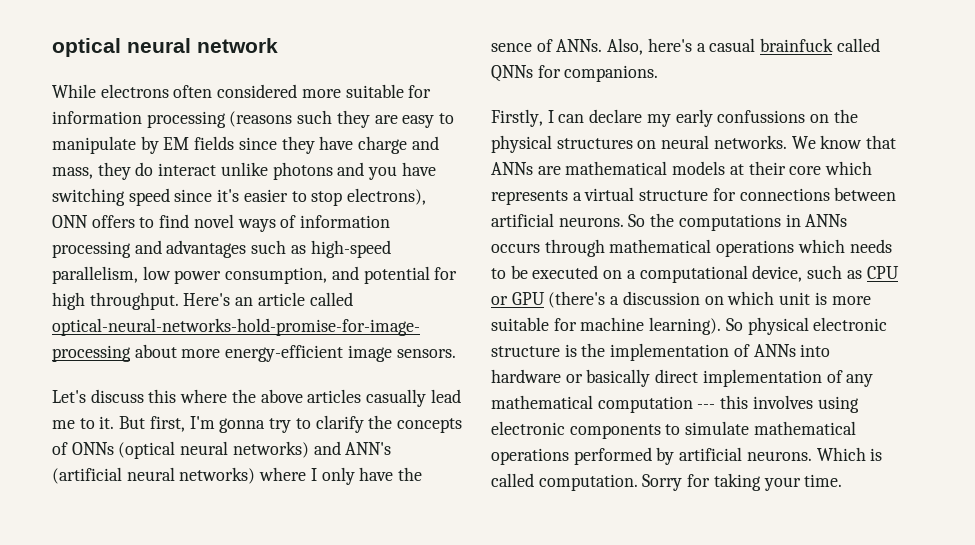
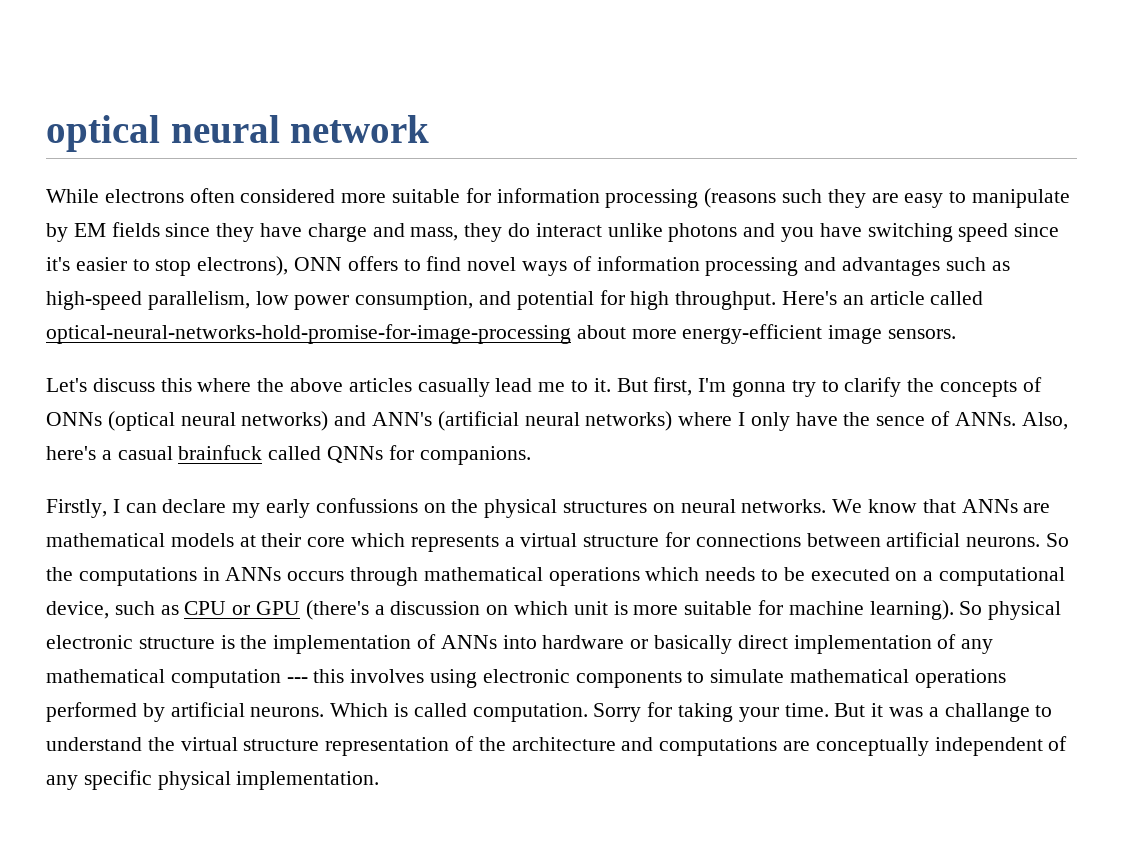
(843, 480) none -> [834,703,1053,722] [46,736,1068,756] [46,770,380,790] But it was a challange to understand the virtual structure representation of the architecture and computations are conceptually independent of any specific physical implementation.

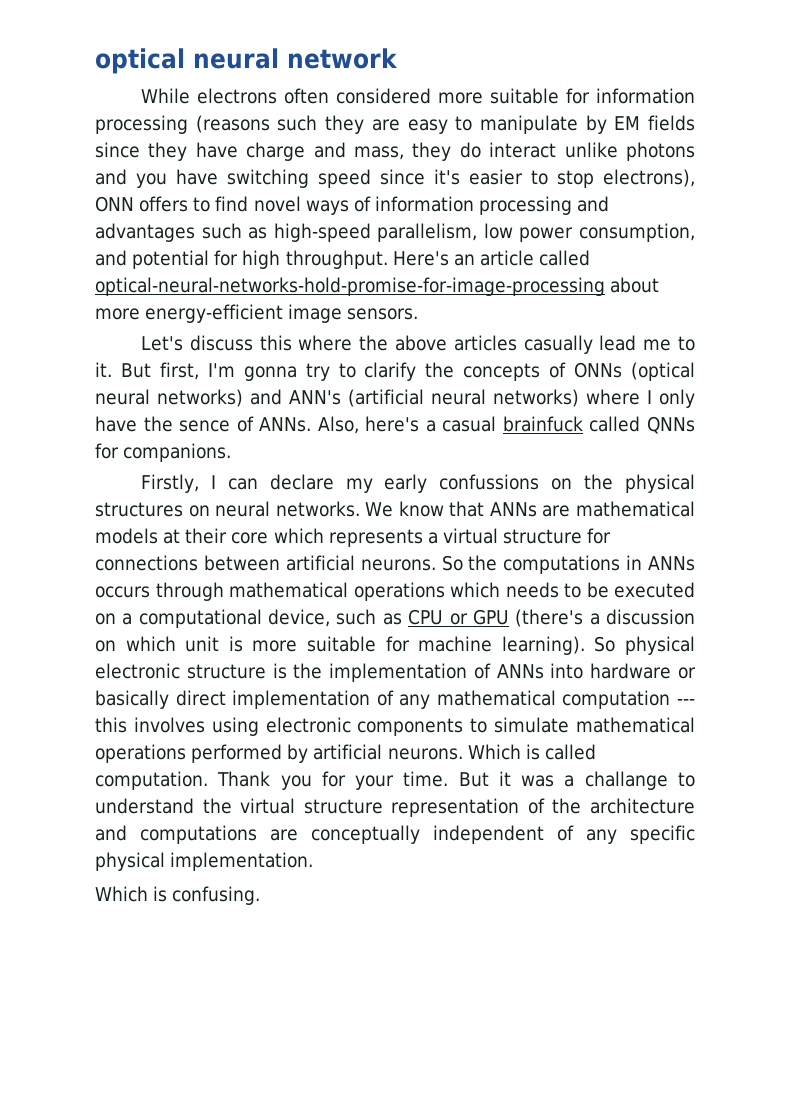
[593,702,734,722] Sorry for taking -> [217,771,346,790] Thank you for
(380, 780) none -> [95,886,261,905] // Which is confusing.

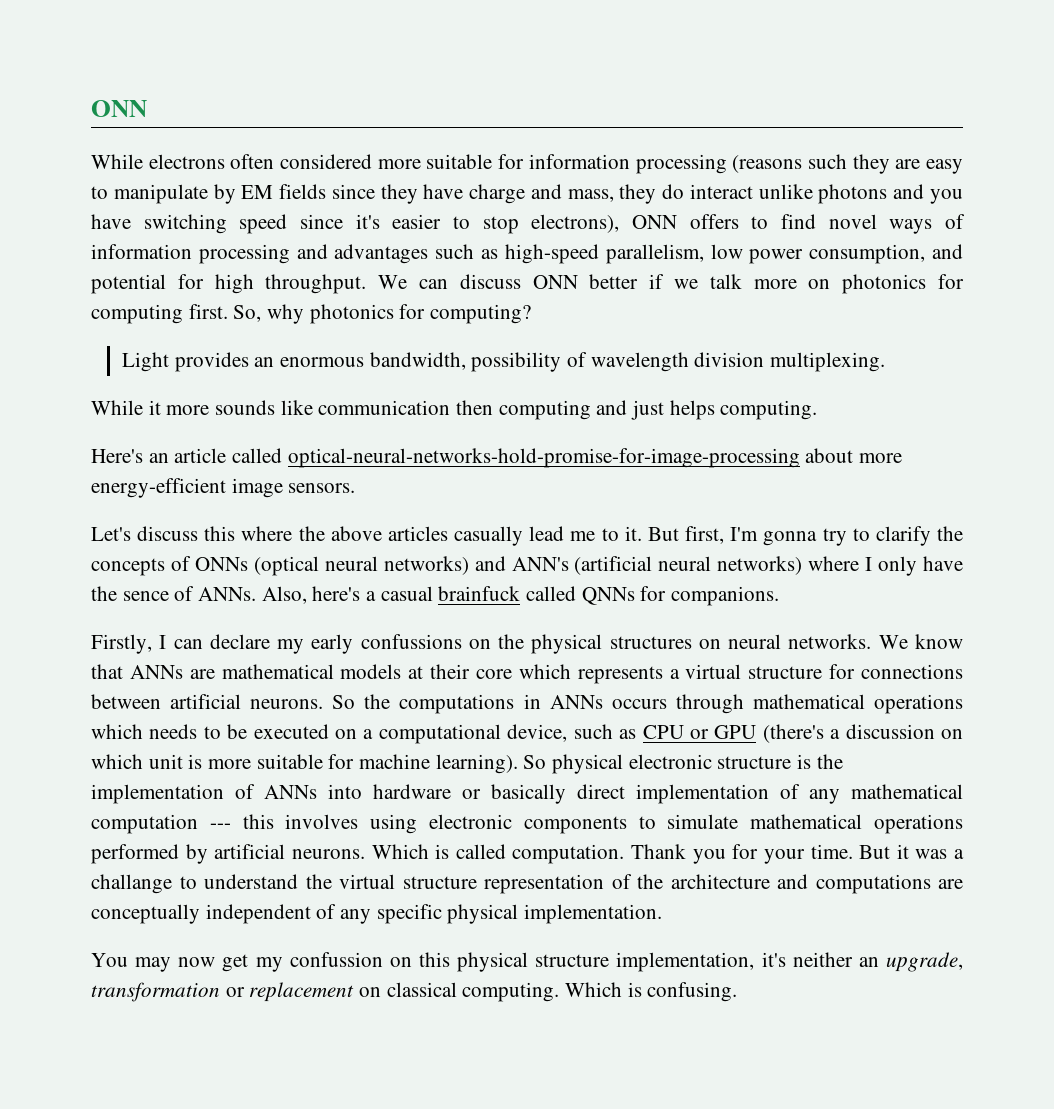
[95,48,398,74] optical neural network -> [91,100,147,117] ONN
(388, 259) none -> [378,274,964,294] [91,304,532,324] [121,352,885,372] [91,400,818,420] We can discuss ONN better if we talk more on photonics for computing first. So, why photonics for computing? // Light provides an enormous bandwidth, possibility of wavelength division multiplexing. // While it more sounds like communication then computing and just helps computing. //
(314, 861) none -> [91,952,963,972] [91,982,560,1002] You may now get my confussion on this physical structure implementation, it's neither an upgrade, transformation or replacement on classical computing.

